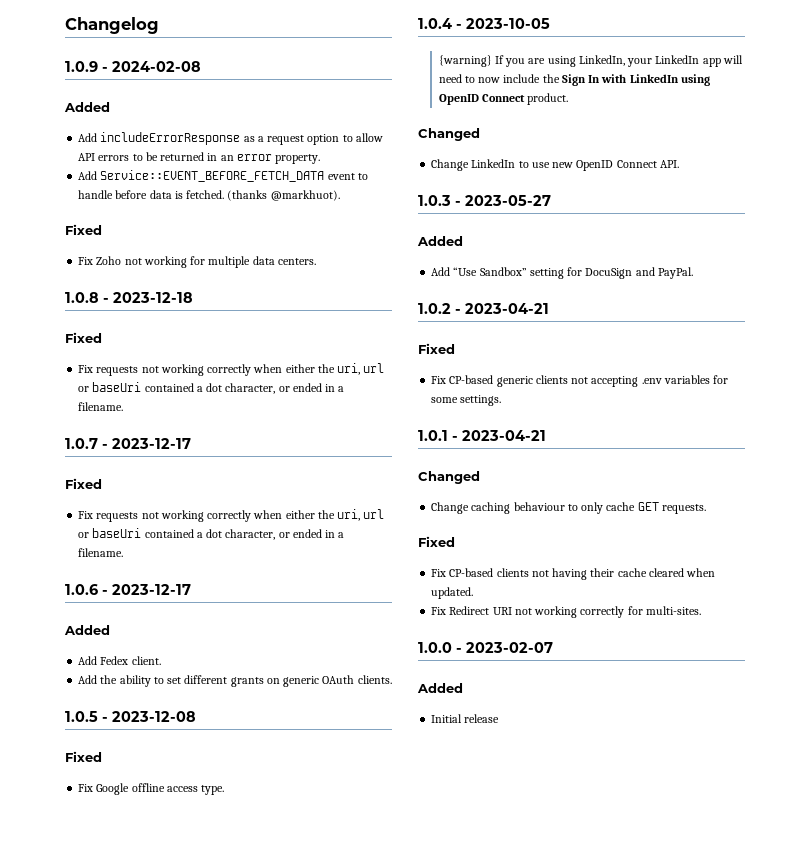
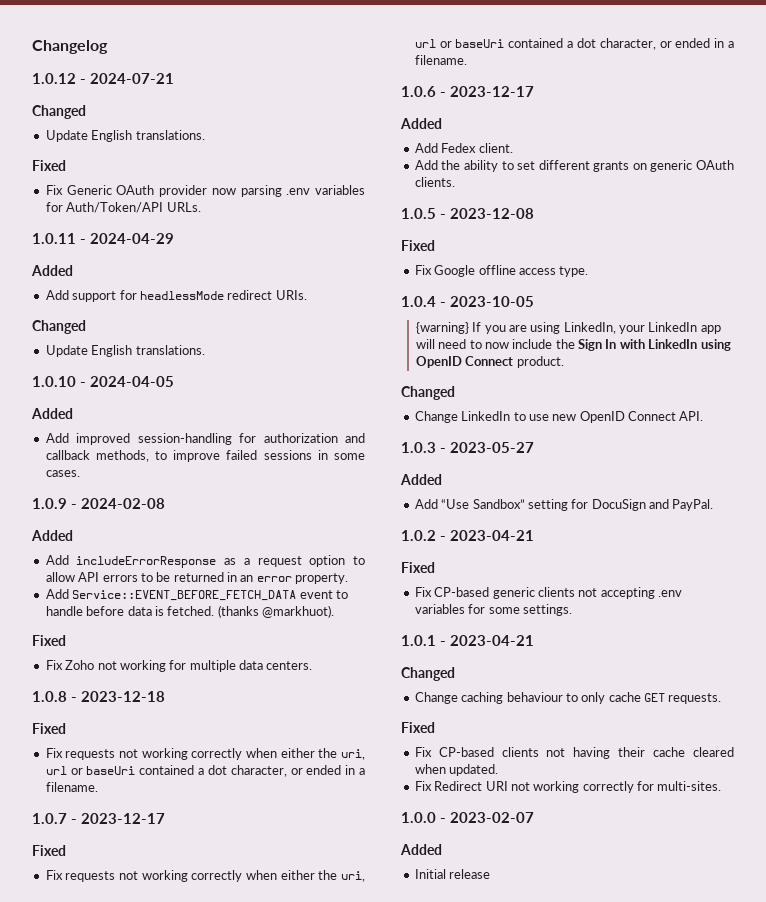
(159, 25) none -> [32,73,174,84] [32,105,86,119] [45,130,205,142] [32,160,66,171] [45,185,365,197] [45,202,201,213] [32,233,174,244] [31,265,73,276] [45,290,307,302] [32,320,86,334] [45,345,205,357] [32,376,174,387] [31,408,73,419] [45,433,365,445] [45,450,365,462] [45,470,80,477] // 1.0.12 - 2024-07-21 // Changed // Update English translations. // Fixed // Fix Generic OAuth provider now parsing .env variables for Auth/Token/API URLs. // 1.0.11 - 2024-04-29 // Added // Add support for headlessMode redirect URIs. // Changed // Update English translations. // 1.0.10 - 2024-04-05 // Added // Add improved session-handling for authorization and callback methods, to improve failed sessions in some cases.

